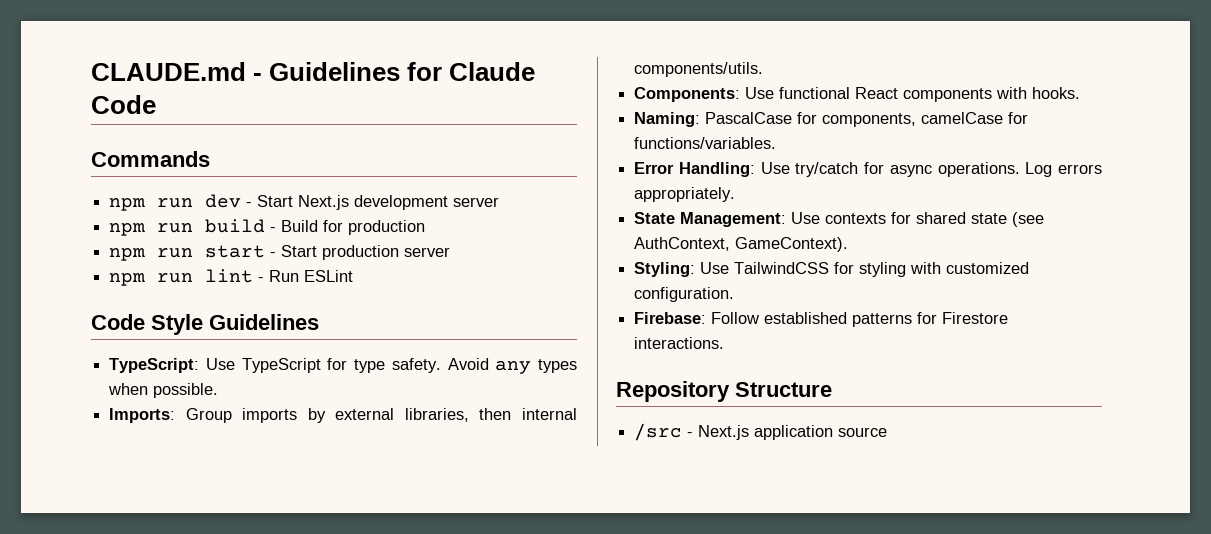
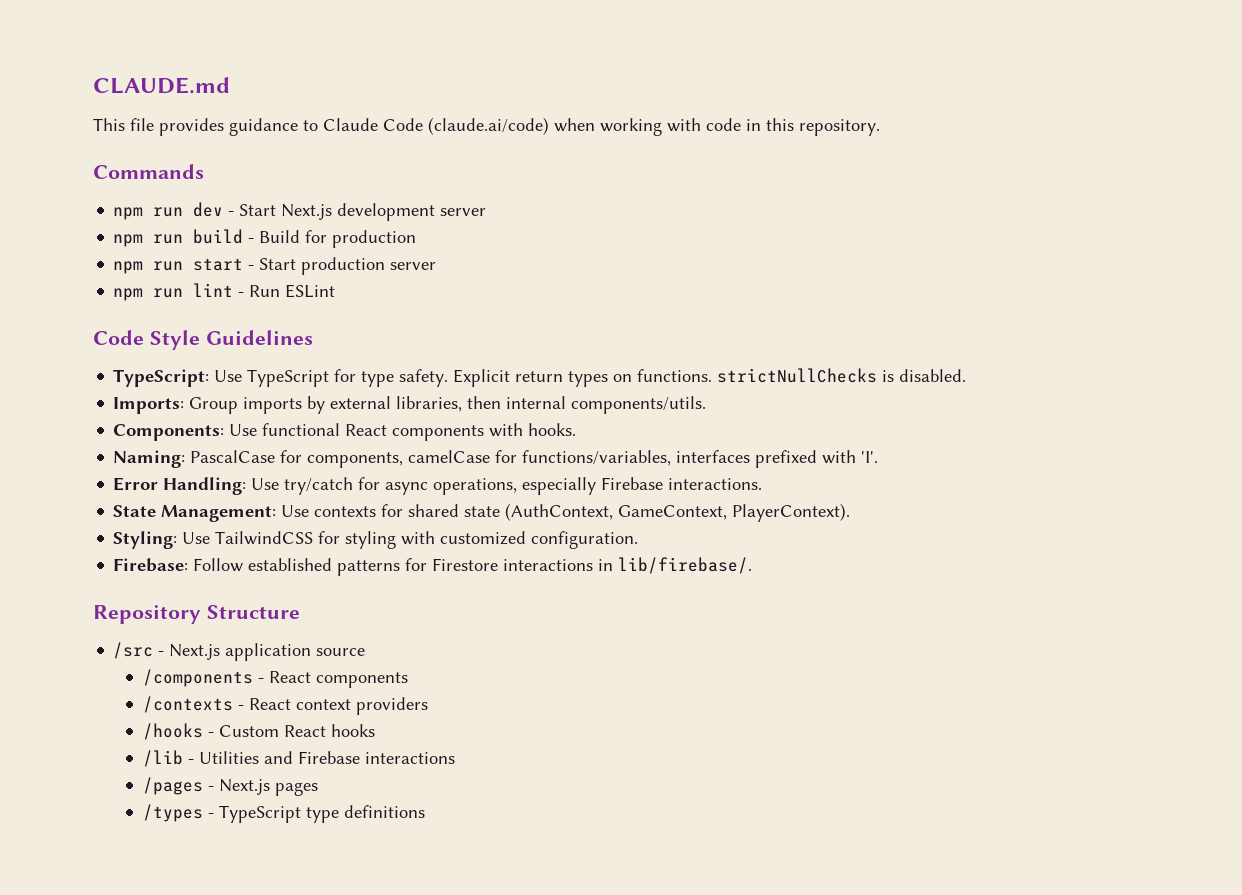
[253,62,536,81] [91,95,156,114] - Guidelines for Claude Code -> [93,117,880,136] // This file provides guidance to Claude Code (claude.ai/code) when working with code in this repository.
[447,358,577,374] [108,383,219,398] Avoid any types when possible. -> [453,368,967,387] Explicit return types on functions. strictNullChecks is disabled.
[634,137,777,149] functions/variables. -> [522,450,879,468] functions/variables, interfaces prefixed with 'I'.
[937,162,1102,177] [634,187,736,202] operations. Log errors appropriately. -> [433,477,763,495] operations, especially Firebase interactions.
[1012,212,1045,227] [634,237,849,252] (see AuthContext, GameContext). -> [505,503,851,522] (AuthContext, GameContext, PlayerContext).
[634,337,725,349] interactions. -> [503,557,753,574] interactions in lib/firebase/.
(888, 432) none -> [142,669,408,688] [142,696,428,715] [142,723,375,740] [142,750,455,767] [142,777,318,796] [142,804,425,823] // /components - React components // /contexts - React context providers // /hooks - Custom React hooks // /lib - Utilities and Firebase interactions // /pages - Next.js pages // /types - TypeScript type definitions

